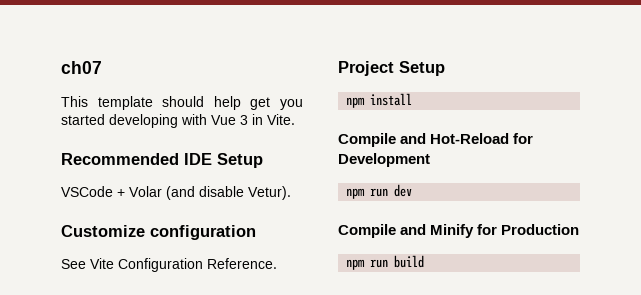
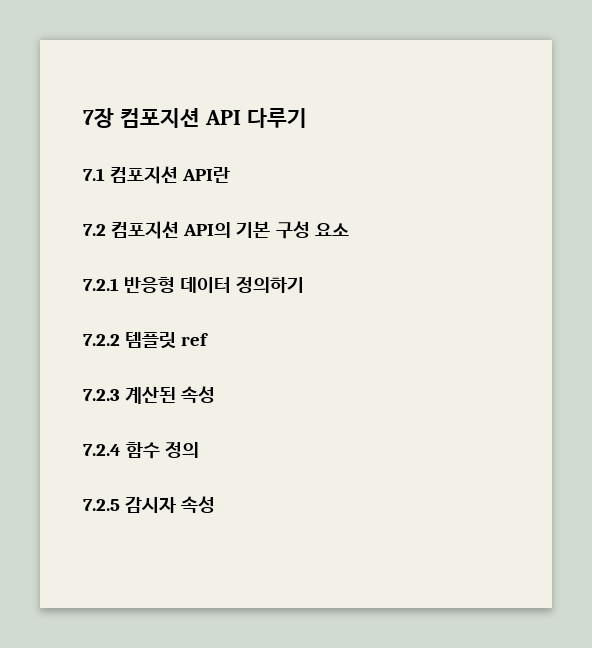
[61,61,102,74] [61,96,303,110] [61,114,295,128] [61,153,263,168] [61,186,291,200] [61,225,256,240] [61,258,277,272] [338,61,445,76] [346,93,413,108] [338,133,534,147] [338,153,430,167] [346,184,413,199] [338,224,580,238] [346,255,425,270] ch07 // This template should help get you started developing with Vue 3 in Vite. // Recommended IDE Setup // VSCode + Volar (and disable Vetur). // Customize configuration // See Vite Configuration Reference. // Project Setup // npm install // Compile and Hot-Reload for Development // npm run dev // Compile and Minify for Production // npm run build -> [83,108,307,128] [83,166,231,184] [83,221,349,239] [83,277,305,293] [83,331,209,349] [83,386,216,404] [83,442,200,459] [83,496,216,513] 7장 컴포지션 API 다루기 // 7.1 컴포지션 API란 // 7.2 컴포지션 API의 기본 구성 요소 // 7.2.1 반응형 데이터 정의하기 // 7.2.2 템플릿 ref // 7.2.3 계산된 속성 // 7.2.4 함수 정의 // 7.2.5 감시자 속성

